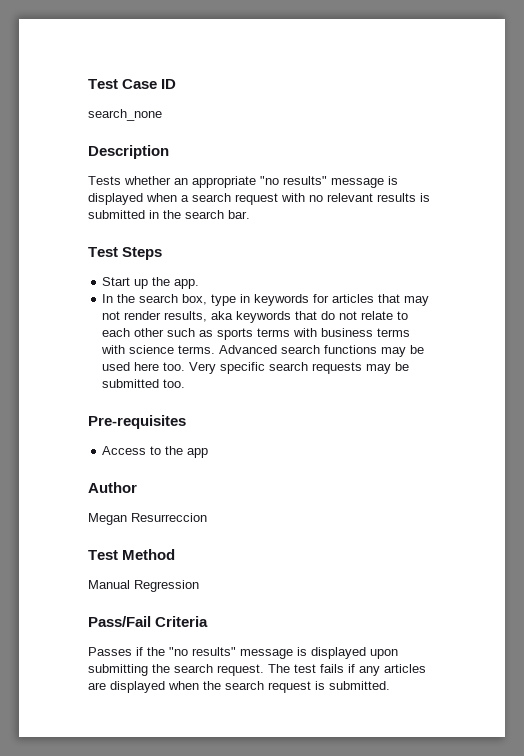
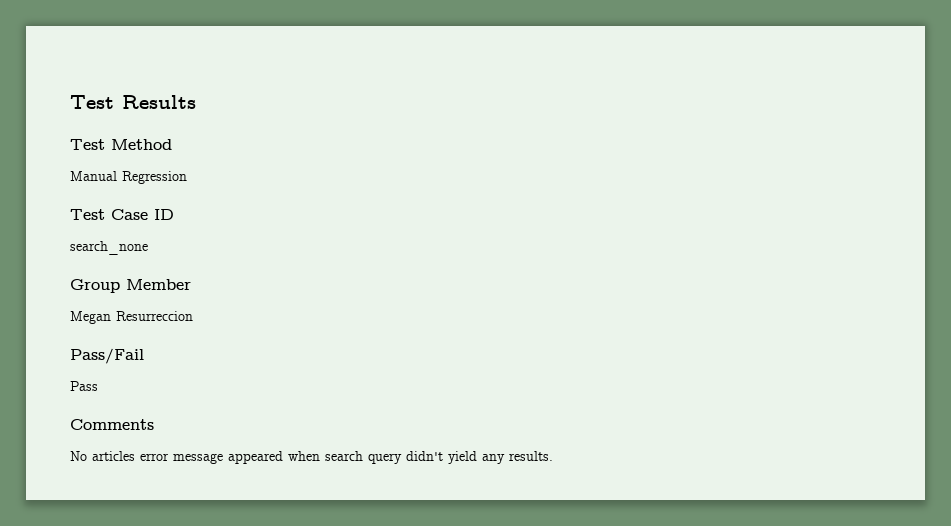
[88,79,177,89] [88,109,162,121] [88,145,169,159] [88,176,398,188] [88,193,430,205] [88,210,250,219] [88,247,163,260] [102,277,200,289] [102,294,430,306] [102,311,409,323] [102,328,411,340] [101,345,425,357] [102,362,410,374] [102,379,186,388] [88,415,186,429] [102,446,209,458] [88,482,137,493] [88,513,207,525] [88,549,176,560] [88,580,199,592] [88,616,209,627] [88,647,398,659] [88,664,426,676] [88,681,390,693] Test Case ID // search_none // Description // Tests whether an appropriate "no results" message is displayed when a search request with no relevant results is submitted in the search bar. // Test Steps // Start up the app. // In the search box, type in keywords for articles that may not render results, aka keywords that do not relate to each other such as sports terms with business terms with science terms. Advanced search functions may be used here too. Very specific search requests may be submitted too. // Pre-requisites // Access to the app // Author // Megan Resurreccion // Test Method // Manual Regression // Pass/Fail Criteria // Passes if the "no results" message is displayed upon submitting the search request. The test fails if any articles are displayed when the search request is submitted. -> [70,95,196,109] [70,139,172,150] [70,171,187,184] [70,209,174,220] [70,241,148,255] [70,279,191,293] [70,311,193,324] [70,348,144,364] [70,381,98,391] [70,419,154,430] [70,451,553,464] Test Results // Test Method // Manual Regression // Test Case ID // search_none // Group Member // Megan Resurreccion // Pass/Fail // Pass // Comments // No articles error message appeared when search query didn't yield any results.

